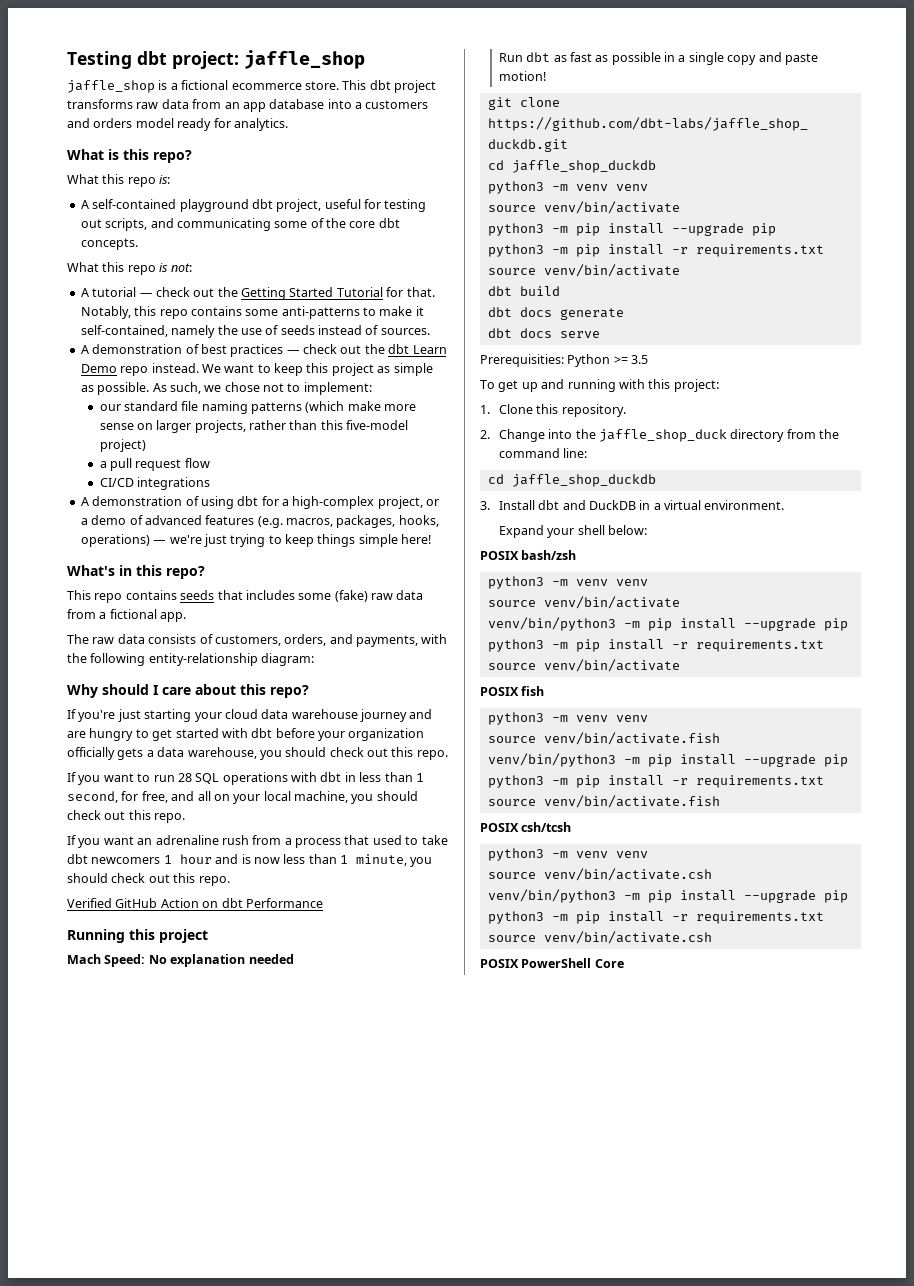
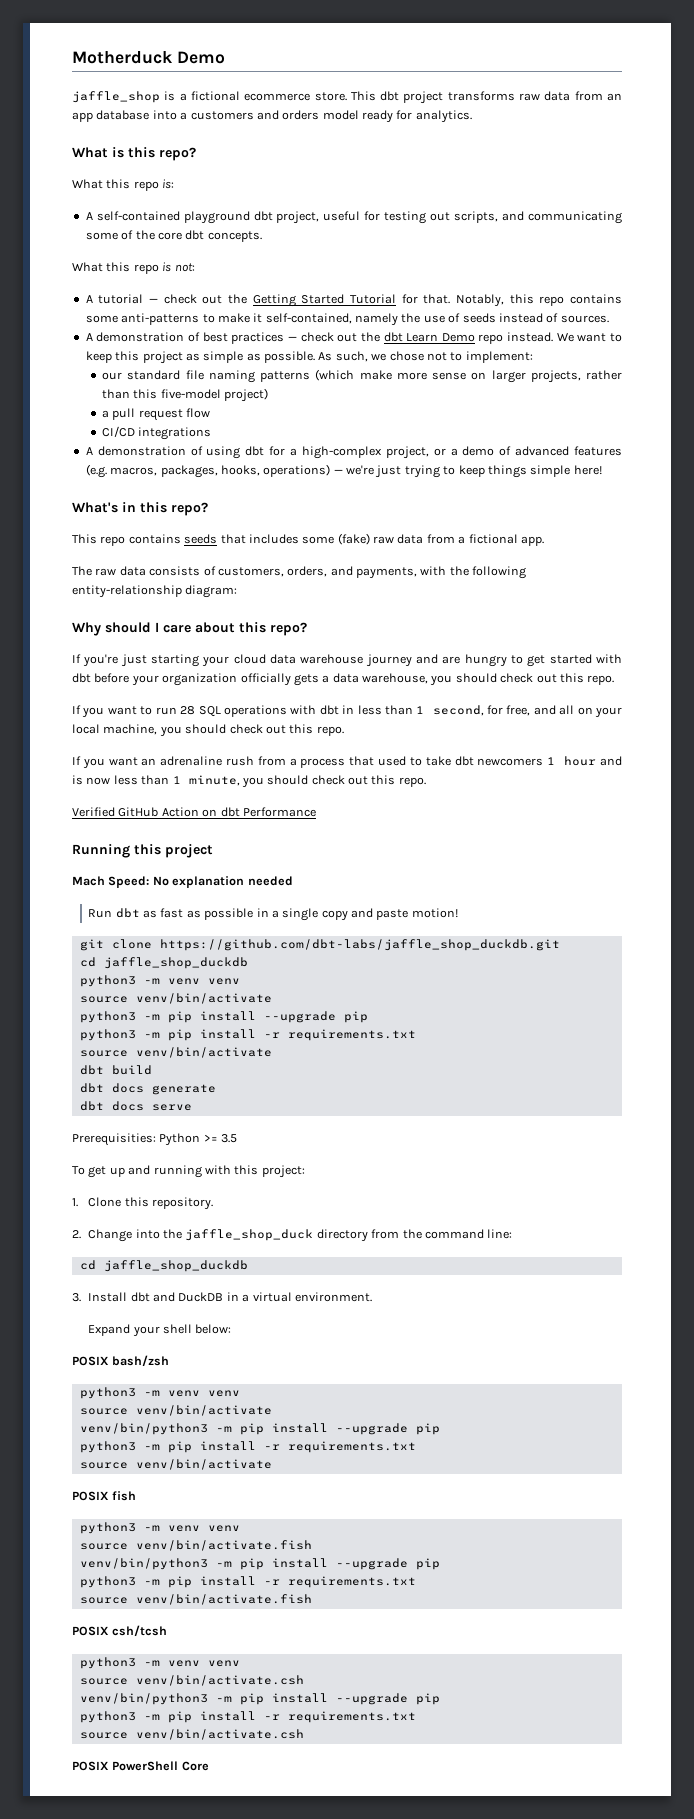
[67,50,365,69] Testing dbt project: jaffle_shop -> [72,51,225,64] Motherduck Demo

